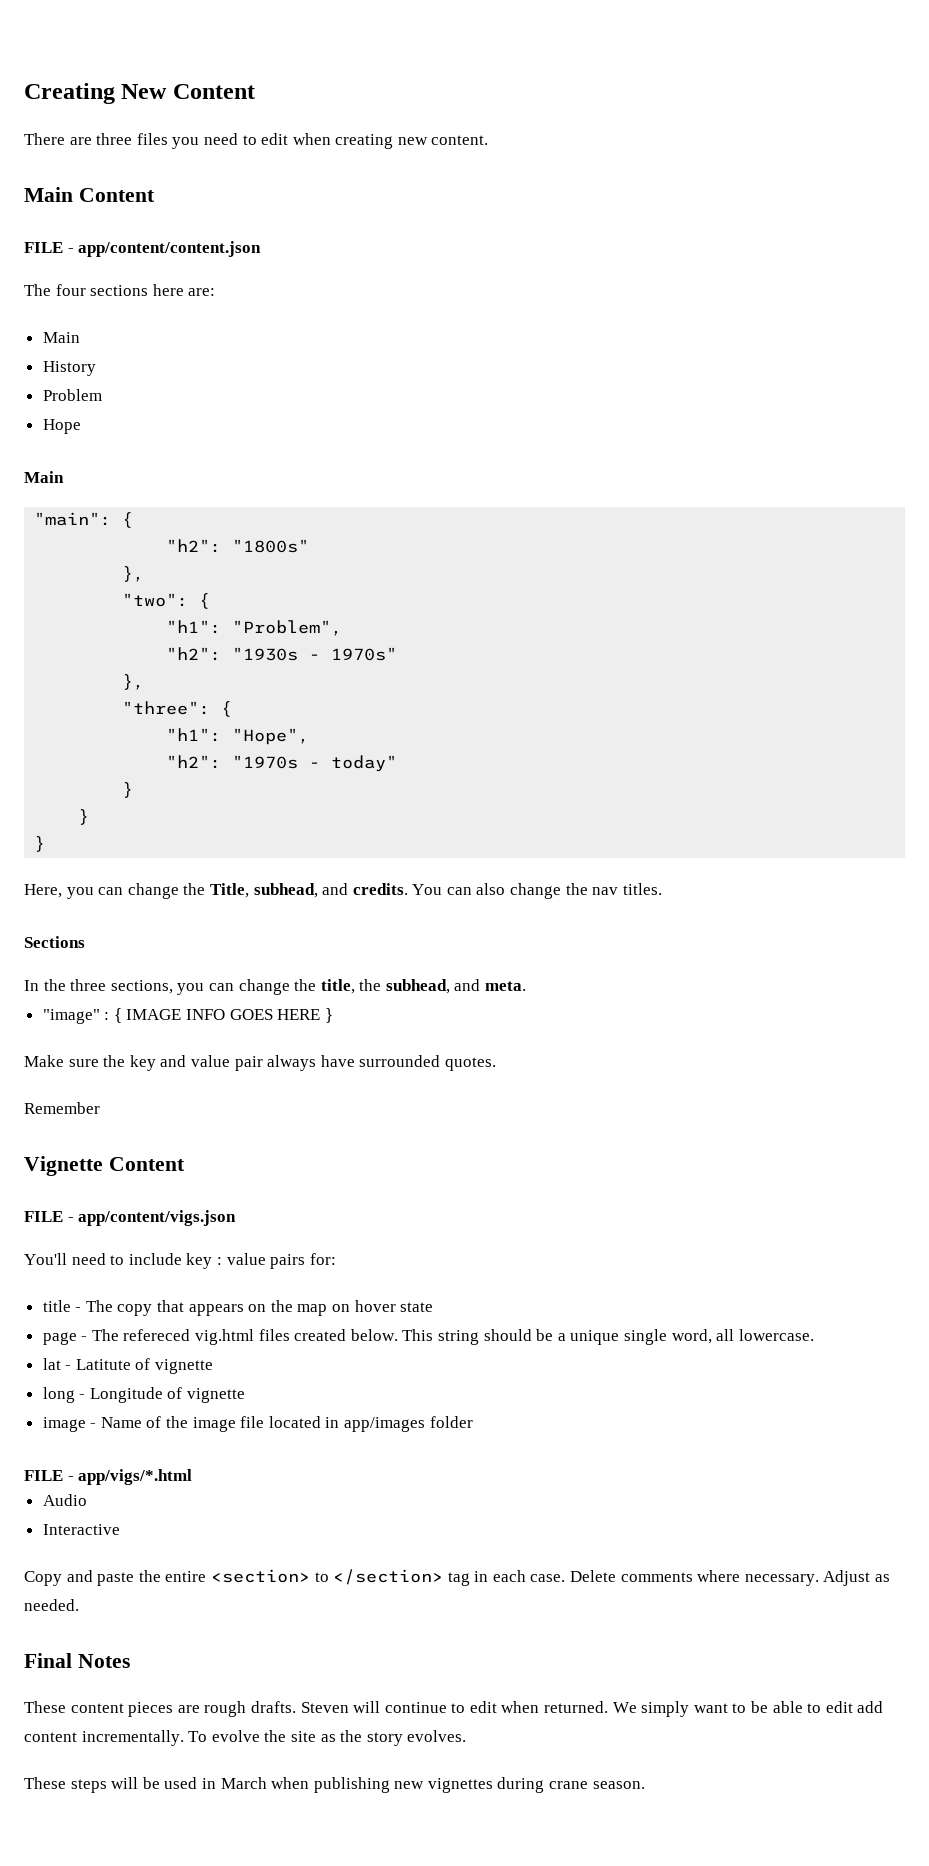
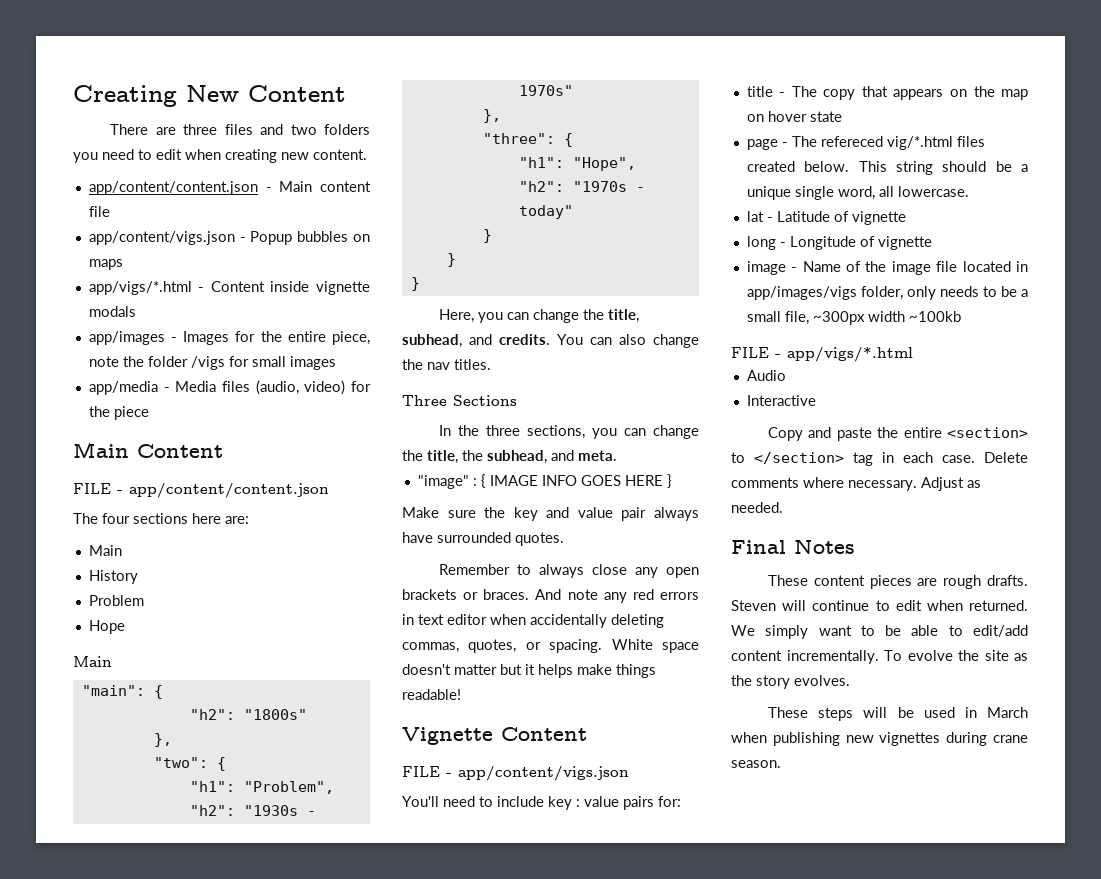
(168, 139) none -> [260,124,370,135] and two folders
(489, 140) none -> [88,181,371,195] [88,206,110,217] [88,231,370,245] [88,259,123,270] [88,281,370,295] [88,306,136,317] [88,331,371,345] [88,356,336,370] [88,380,372,395] [88,406,149,420] // app/content/content.json - Main content file // app/content/vigs.json - Popup bubbles on maps // app/vigs/*.html - Content inside vignette modals // app/images - Images for the entire piece, note the folder /vigs for small images // app/media - Media files (audio, video) for the piece
[209,883,249,898] Title, -> [608,309,640,323] title,
(662, 889) none -> [402,395,447,406] Three
(100, 1108) none -> [517,564,699,578] [402,589,699,603] [402,614,664,628] [402,639,699,653] [402,664,656,678] [402,689,461,700] to always close any open brackets or braces. And note any red errors in text editor when accidentally deleting commas, quotes, or spacing. White space doesn't matter but it helps make things readable!
[195,1329,255,1345] vig.html -> [886,136,953,150] vig/*.html
[75,1359,131,1370] Latitute -> [776,211,830,222] Latitude
[344,1416,473,1432] app/images folder -> [746,286,1028,300] [746,311,961,325] app/images/vigs folder, only needs to be a small file, ~300px width ~100kb
[825,1701,884,1713] edit add -> [973,625,1028,637] edit/add

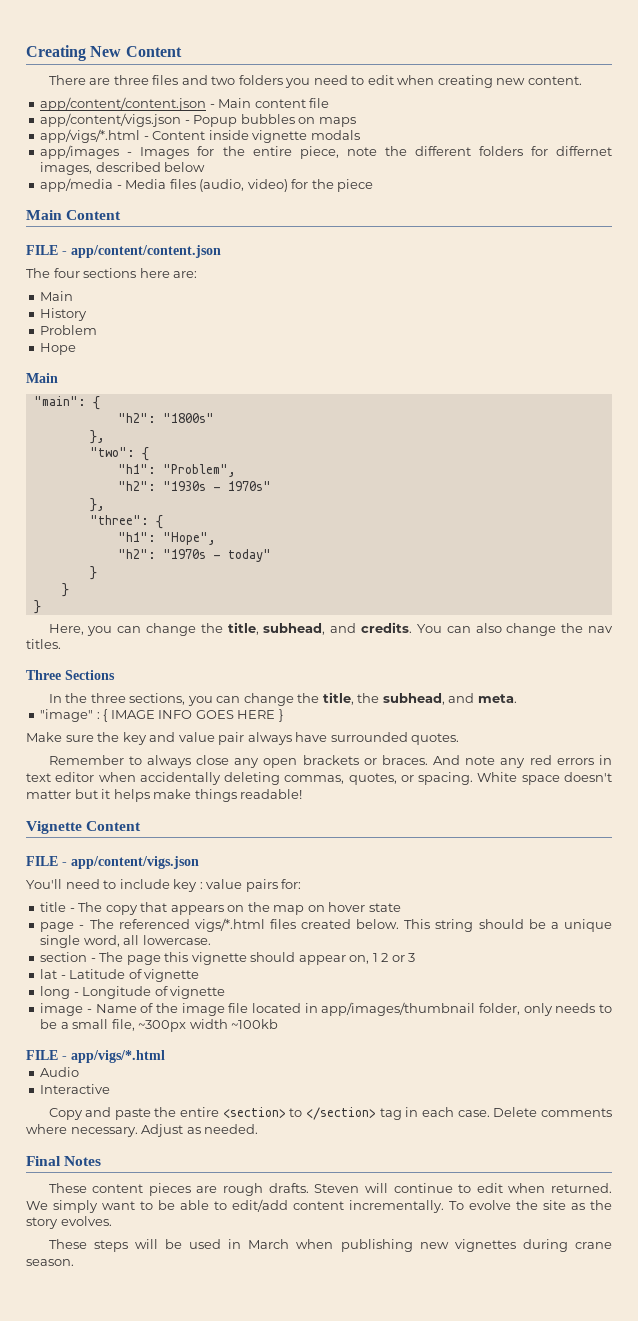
[147,356,336,370] folder /vigs for small images -> [414,146,612,156] [40,162,206,175] different folders for differnet images, described below
[820,136,953,150] refereced vig/*.html -> [118,918,265,932] referenced vigs/*.html
(969, 191) none -> [40,952,416,965] // section - The page this vignette should appear on, 1 2 or 3
[746,286,857,300] app/images/vigs -> [321,1002,476,1016] app/images/thumbnail

